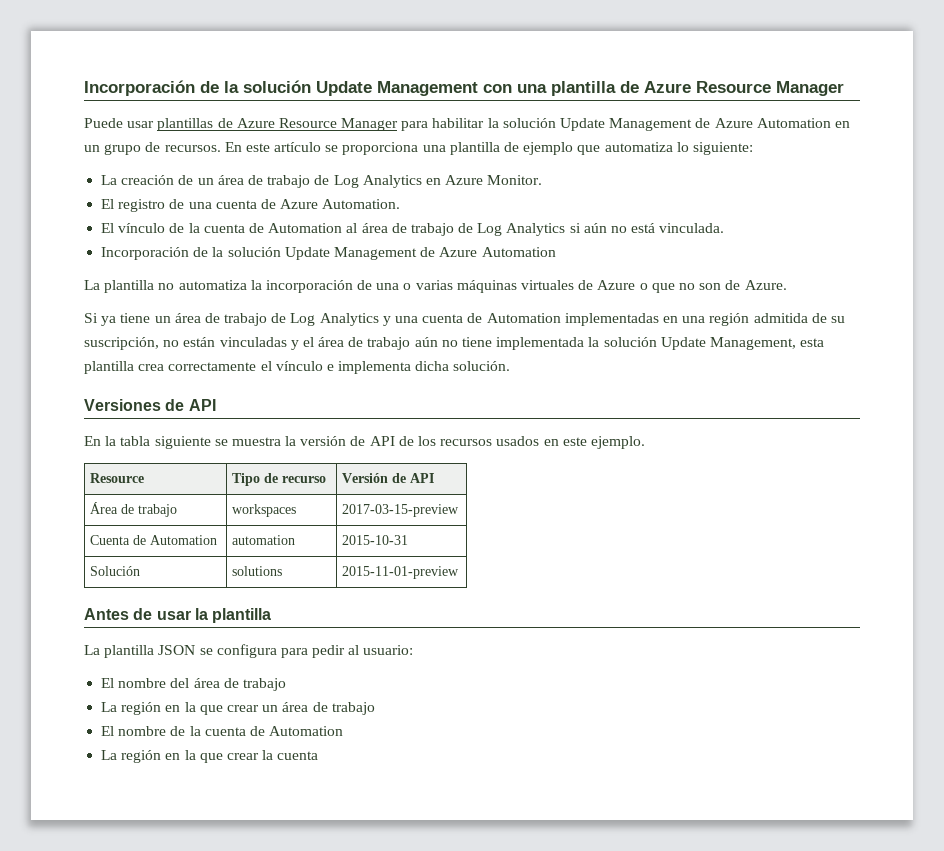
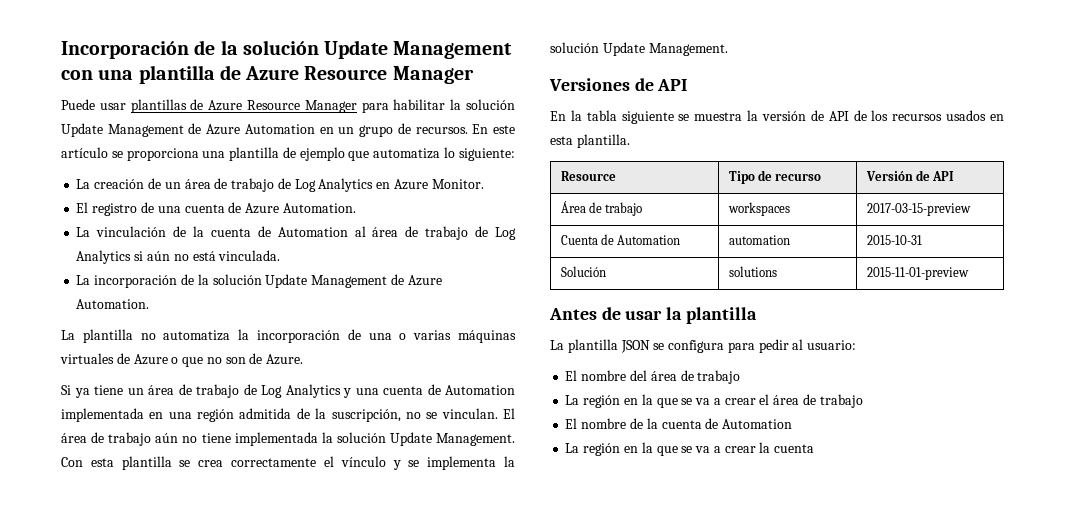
[101,223,166,233] El vínculo -> [76,226,167,237] La vinculación
[101,247,190,260] Incorporación -> [76,275,178,288] La incorporación
[481,247,556,257] Automation -> [76,299,150,309] Automation.
[564,313,659,326] implementadas -> [61,408,144,422] implementada
[830,316,845,323] su -> [315,408,327,419] la
[183,337,314,350] están vinculadas y el -> [426,408,515,419] se vinculan. El
[709,337,796,350] Management, -> [436,433,515,446] [61,457,83,467] Management. Con
(134, 367) none -> [179,460,191,467] se
[326,361,511,374] e implementa dicha solución. -> [392,456,515,470] [550,42,728,56] y se implementa la solución Update Management.
[562,436,645,449] este ejemplo. -> [550,134,630,148] esta plantilla.
[226,705,279,712] crear un -> [681,394,770,405] se va a crear el
(223, 758) none -> [681,446,721,453] se va a

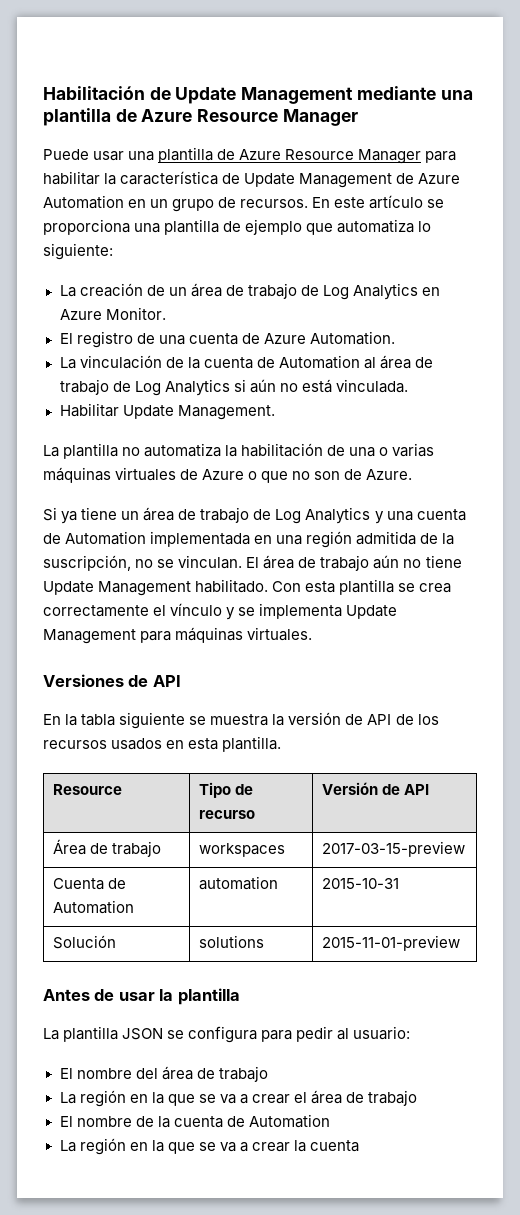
[61,40,513,59] [61,70,93,80] Incorporación de la solución Update Management con -> [43,86,436,104] Habilitación de Update Management mediante
[130,99,187,113] plantillas -> [128,147,214,163] una plantilla
[466,99,516,110] solución -> [120,171,241,185] característica de
[76,274,442,288] [76,299,150,309] La incorporación de la solución Update Management de Azure Automation. -> [59,403,275,420] Habilitar Update Management.
[257,330,340,343] incorporación -> [241,443,324,457] habilitación
[234,432,515,446] implementada la solución Update Management. -> [43,579,269,596] Update Management habilitado.
[503,456,515,467] [550,42,728,56] la solución Update Management. -> [346,605,398,619] [43,627,313,644] Update Management para máquinas virtuales.

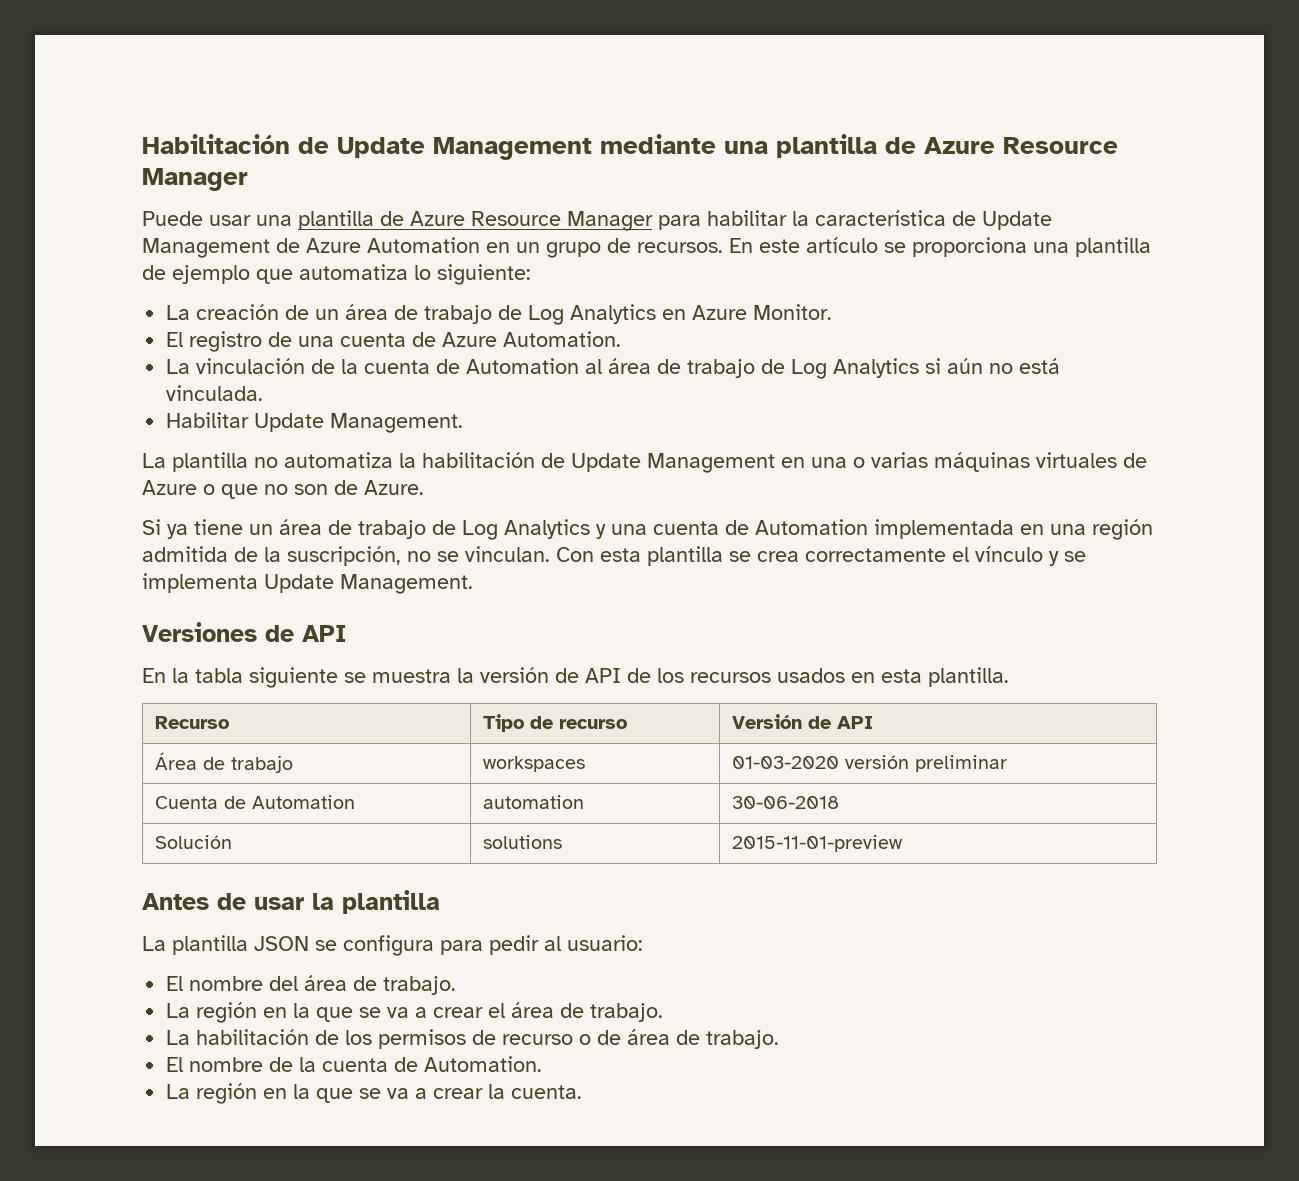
(346, 450) none -> [571,453,805,473] Update Management en
[246,555,462,571] [43,579,269,596] El área de trabajo aún no tiene Update Management habilitado. -> (550, 554) none
[43,627,313,644] Management para máquinas virtuales. -> [340,574,473,594] Management.
[52,784,122,795] Resource -> [155,716,230,729] Recurso
[321,841,465,857] 2017-03-15-preview -> [732,755,1008,772] 01-03-2020 versión preliminar
[321,878,399,889] 2015-10-31 -> [732,796,840,809] 30-06-2018
[218,1066,268,1082] trabajo -> [383,976,457,995] trabajo.
[368,1090,418,1106] trabajo -> [590,1003,664,1022] [166,1029,780,1049] trabajo. // La habilitación de los permisos de recurso o de área de trabajo.
[248,1114,330,1128] Automation -> [424,1056,543,1072] Automation.
[310,1140,360,1152] cuenta -> [511,1085,583,1099] cuenta.

